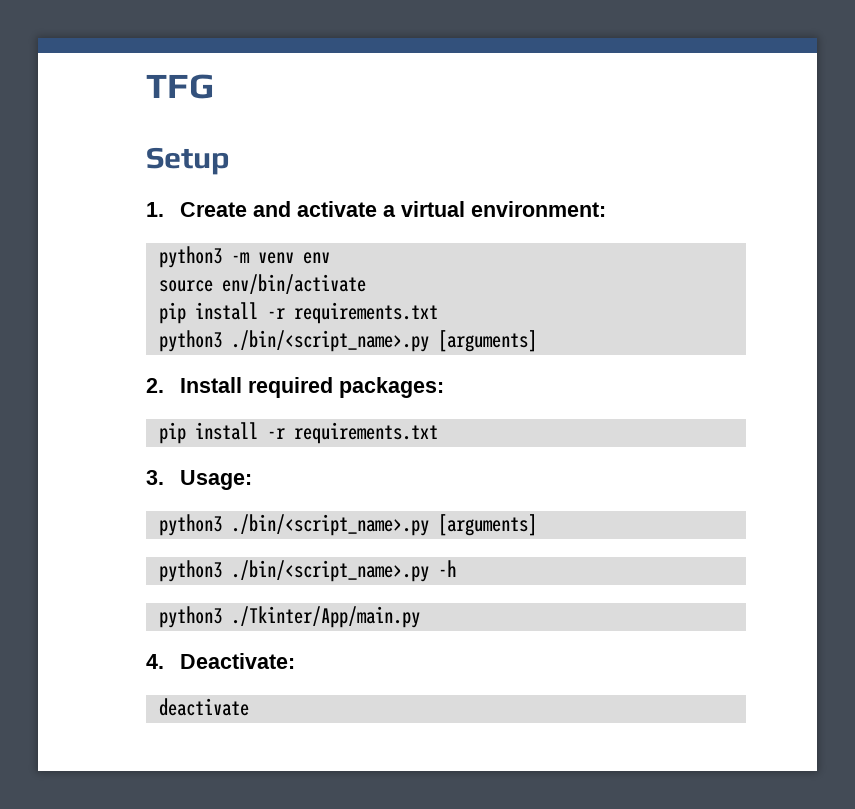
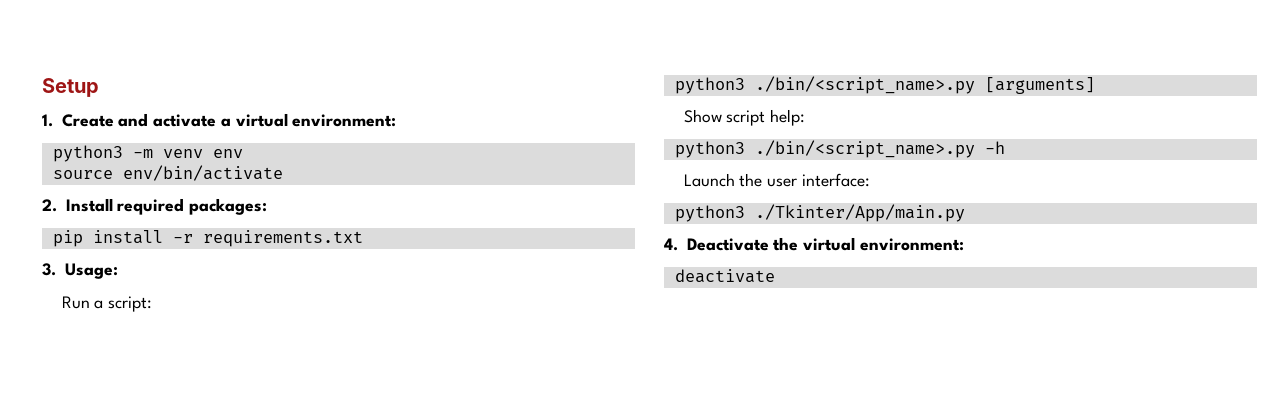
[146,74,214,99] TFG // -> (42, 87) none
[158,302,438,324] [158,330,537,352] // pip install -r requirements.txt // python3 ./bin/<script_name>.py [arguments] -> (283, 173) none
[158,514,537,536] // python3 ./bin/<script_name>.py [arguments] -> [61,296,153,312] [674,76,1095,94] [683,109,806,126] // Run a script: // python3 ./bin/<script_name>.py [arguments] // Show script help:
(456, 568) none -> [683,173,870,187] // Launch the user interface:
[179,653,295,669] Deactivate: -> [686,237,964,251] Deactivate the virtual environment:

